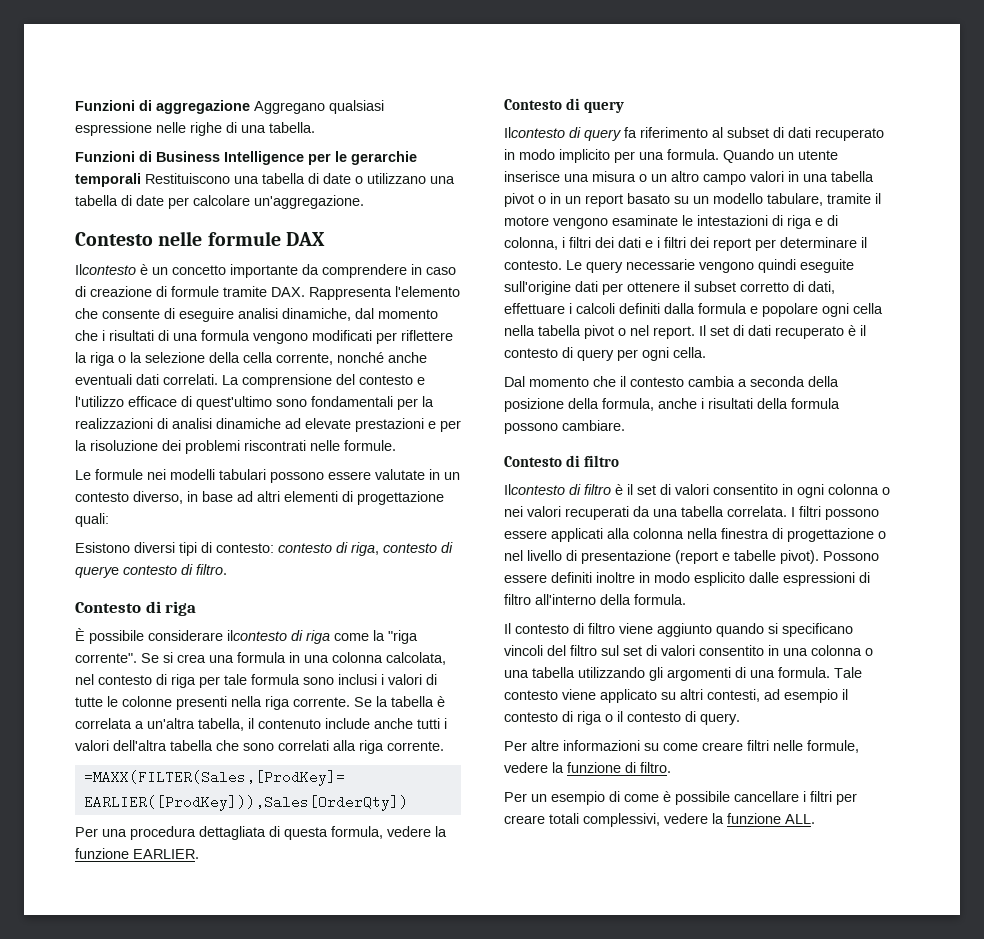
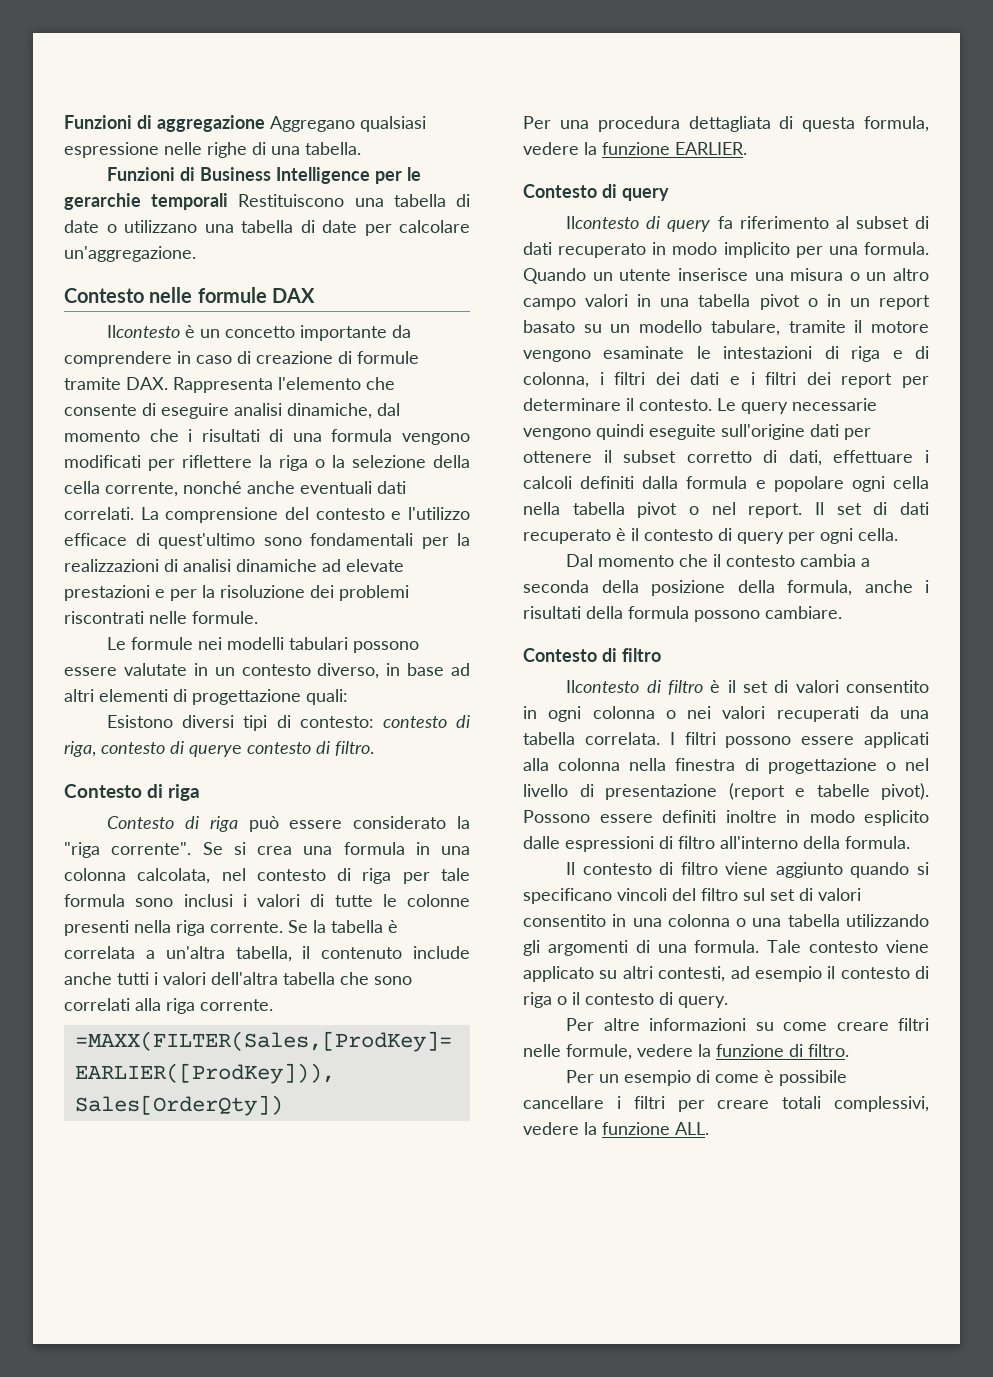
[75,628,369,644] È possibile considerare ilcontesto di riga come -> [107,816,447,832] Contesto di riga può essere considerato

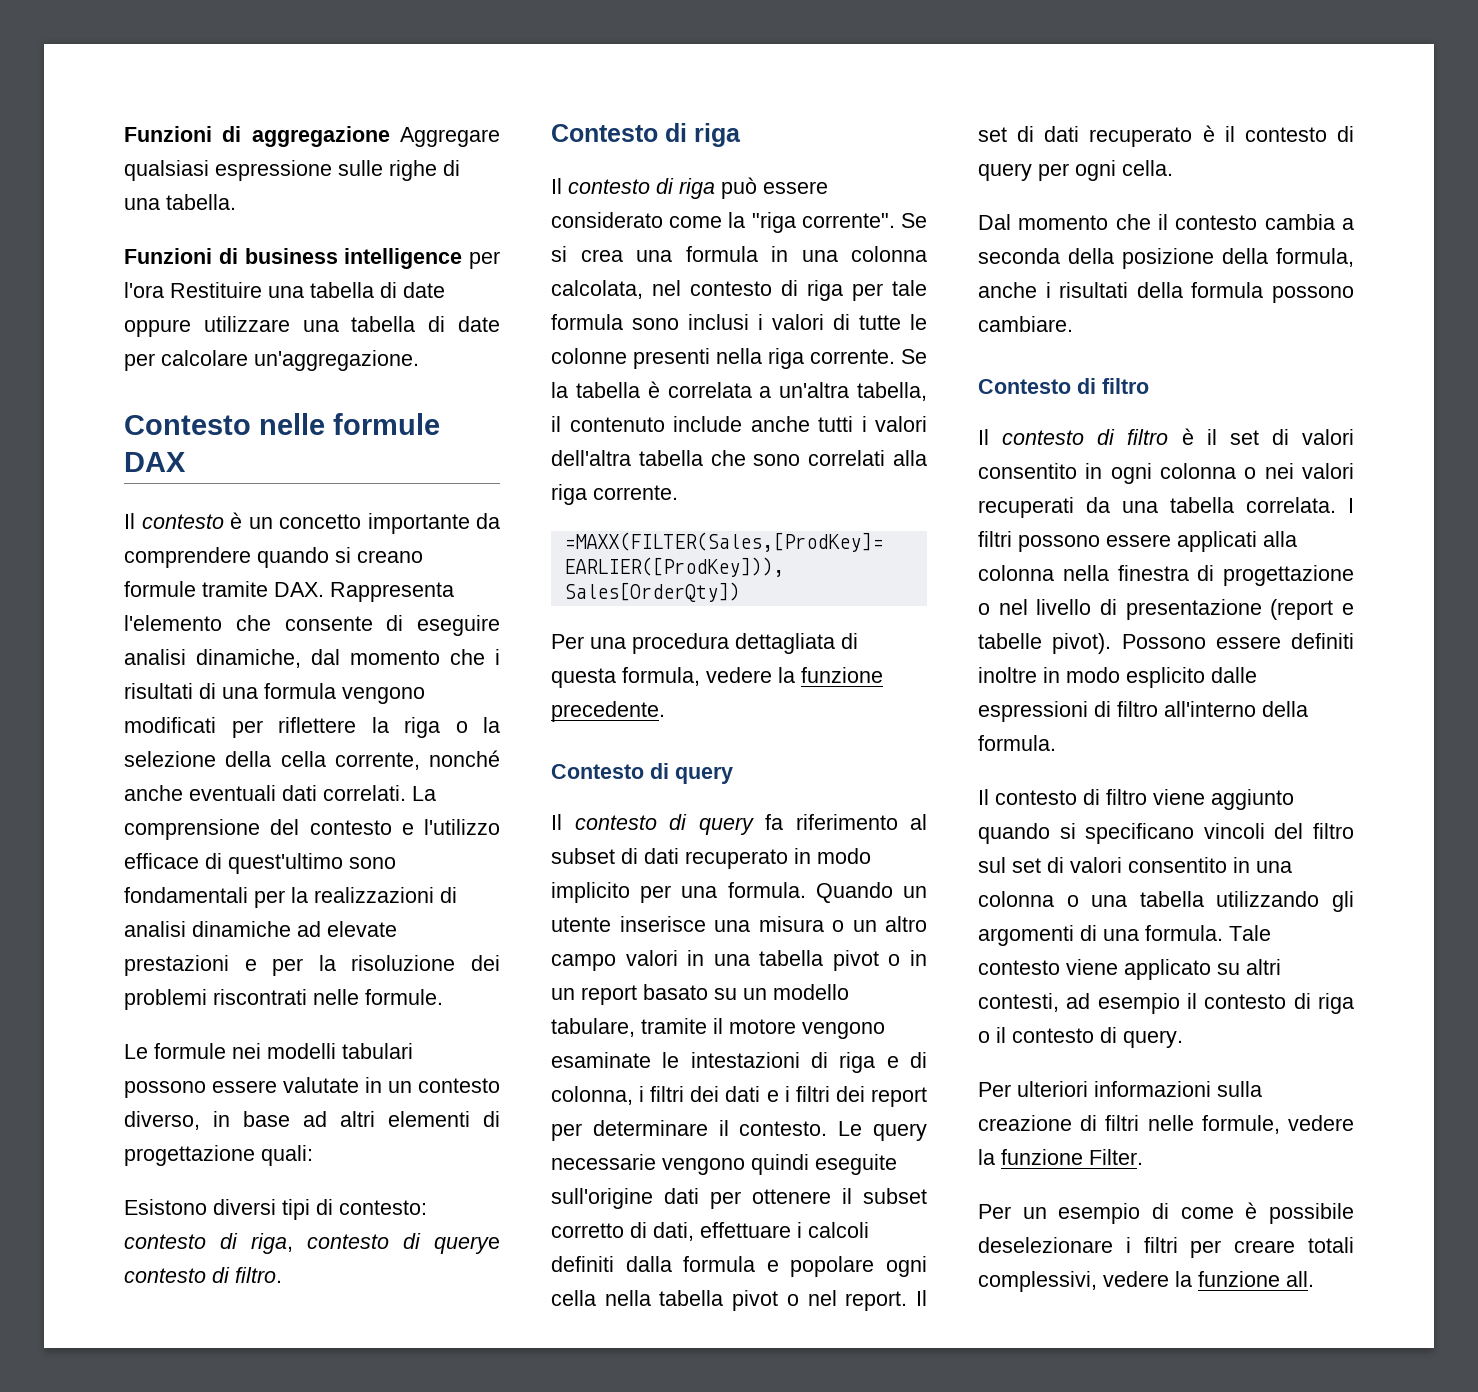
[270,116,355,132] Aggregano -> [399,127,500,147] Aggregare
[164,142,202,155] nelle -> [338,160,383,176] sulle
[200,167,422,184] [64,193,470,210] [64,220,197,233] Business Intelligence per le gerarchie temporali Restituiscono una tabella di date o utilizzano -> [244,248,500,269] [124,282,445,298] [124,316,290,337] business intelligence per l'ora Restituire una tabella di date oppure utilizzare
[107,325,181,338] Ilcontesto -> [124,513,224,529] Il contesto
[177,351,352,364] in caso di creazione di -> [257,547,423,568] quando si creano
[107,816,175,829] Contesto -> [551,178,650,194] Il contesto
(447, 822) none -> [669,216,723,228] come
[675,142,747,155] EARLIER. -> [551,701,665,722] precedente.
[566,216,640,229] Ilcontesto -> [551,814,657,830] Il contesto
[566,680,640,693] Ilcontesto -> [978,429,1085,445] Il contesto
[603,1018,889,1031] altre informazioni su come creare -> [1017,1081,1262,1097] [978,1115,1098,1131] ulteriori informazioni sulla creazione di
[789,1044,849,1057] di filtro. -> [1089,1149,1143,1165] Filter.
[523,1096,604,1109] cancellare -> [978,1237,1113,1253] deselezionare
[675,1122,709,1135] ALL. -> [1286,1271,1314,1287] all.

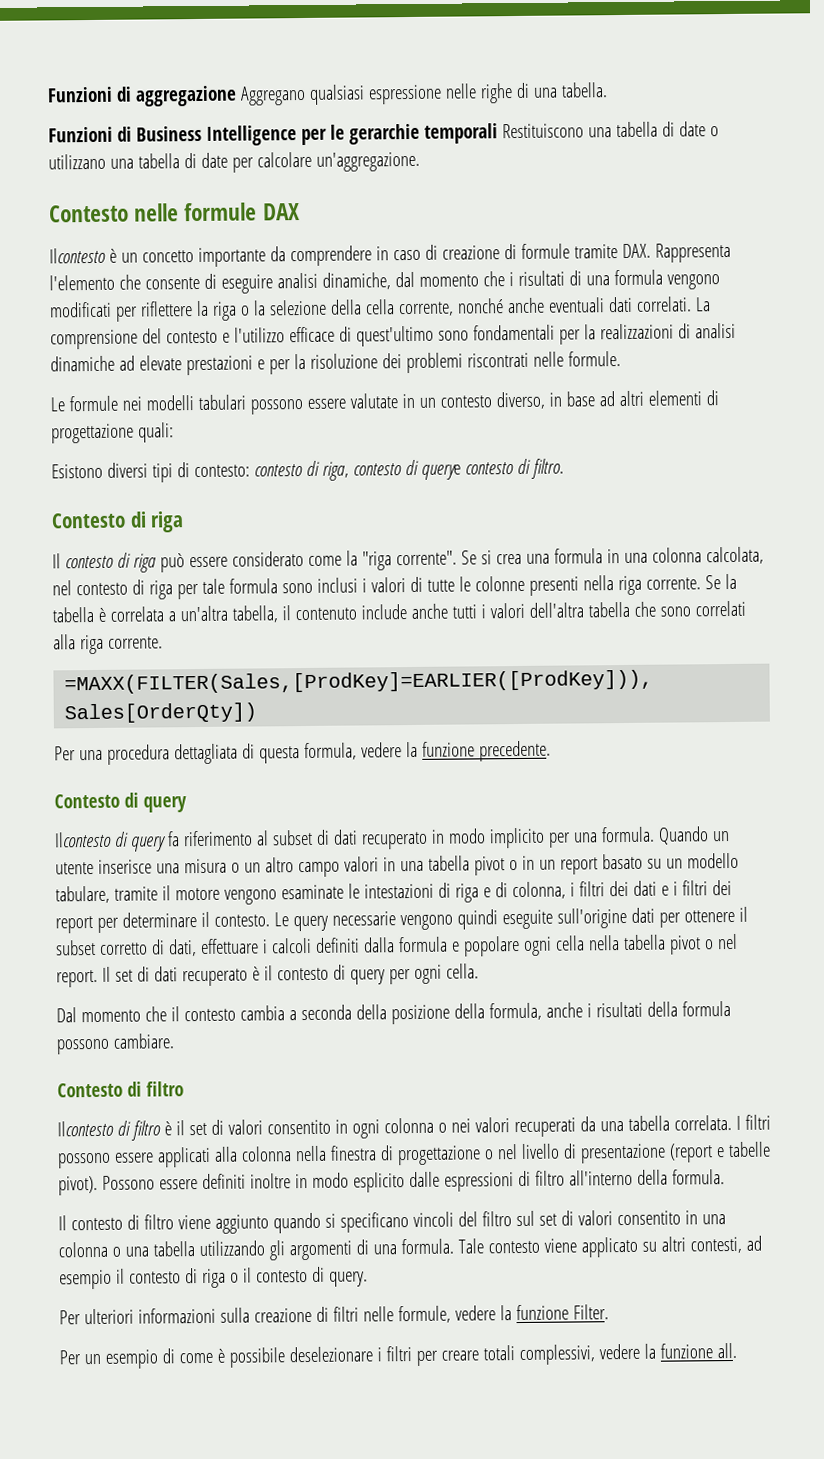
[399,127,500,147] Aggregare -> [239,85,306,106] Aggregano
[338,160,383,176] sulle -> [444,83,477,99] nelle
[244,248,500,269] [124,282,445,298] [124,316,290,337] business intelligence per l'ora Restituire una tabella di date oppure utilizzare -> [135,121,719,146] [48,153,106,170] Business Intelligence per le gerarchie temporali Restituiscono una tabella di date o utilizzano
[124,513,224,529] Il contesto -> [49,247,106,264] Ilcontesto
[257,547,423,568] quando si creano -> [375,243,517,261] in caso di creazione di
[551,814,657,830] Il contesto -> [54,831,112,848] Ilcontesto
[978,429,1085,445] Il contesto -> [57,1120,114,1137] Ilcontesto

